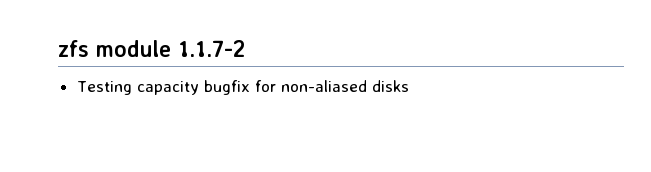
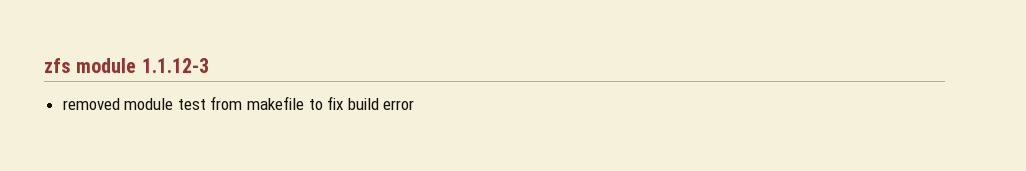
[178,40,245,57] [76,80,409,95] 1.1.7-2 // Testing capacity bugfix for non-aliased disks -> [141,58,209,73] [62,96,415,110] 1.1.12-3 // removed module test from makefile to fix build error

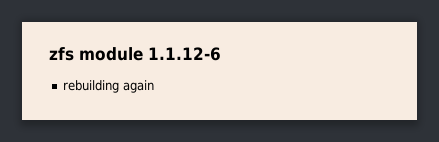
[141,58,209,73] [62,96,415,110] 1.1.12-3 // removed module test from makefile to fix build error -> [148,47,221,61] [63,80,155,93] 1.1.12-6 // rebuilding again

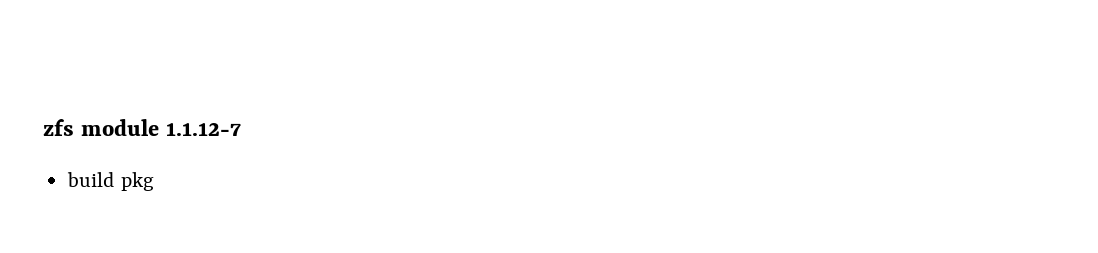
[148,47,221,61] [63,80,155,93] 1.1.12-6 // rebuilding again -> [165,123,241,136] [67,172,154,191] 1.1.12-7 // build pkg

